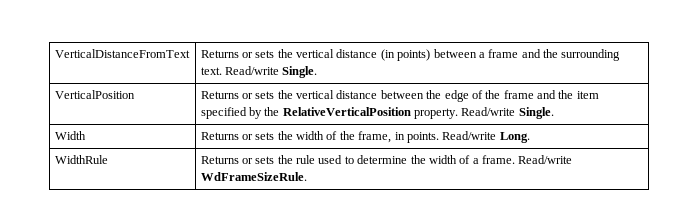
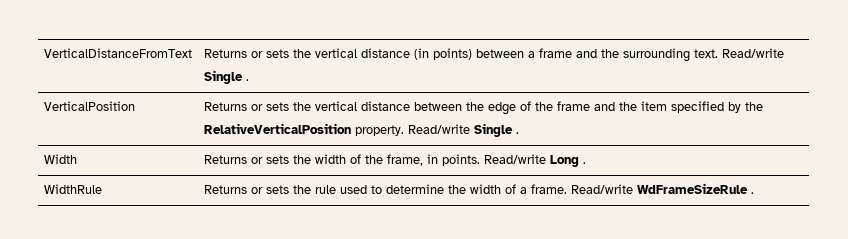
[282,66,318,78] Single. -> [203,70,249,84] Single .
[518,107,554,119] Single. -> [473,123,519,137] Single .
[499,132,530,143] Long. -> [549,155,586,167] Long .
[200,172,307,181] WdFrameSizeRule. -> [636,183,754,194] WdFrameSizeRule .

